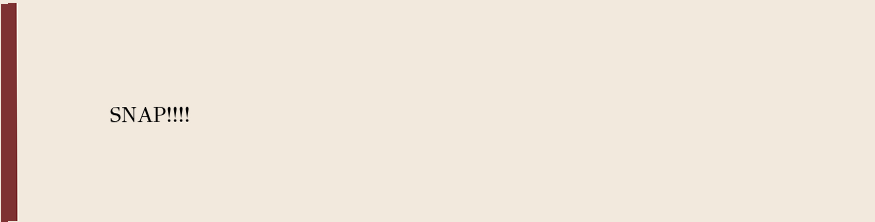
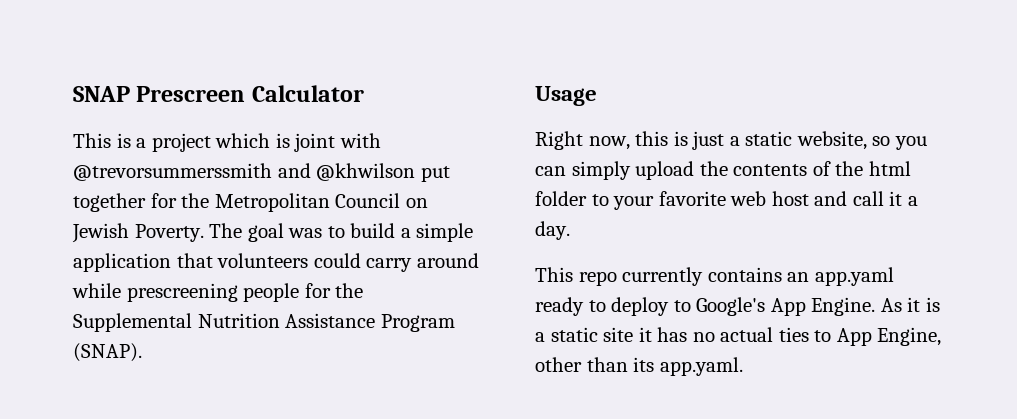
[109,105,191,123] SNAP!!!! -> [73,85,364,102] [73,133,381,152] [73,163,450,182] [73,193,428,212] [72,223,474,243] [73,253,479,272] [72,283,364,302] [73,313,455,332] [73,343,142,362] [535,86,597,106] [535,131,927,150] [535,161,911,180] [535,191,918,210] [535,221,570,240] [535,267,894,286] [535,297,940,316] [535,327,942,346] [535,357,743,376] SNAP Prescreen Calculator // This is a project which is joint with @trevorsummerssmith and @khwilson put together for the Metropolitan Council on Jewish Poverty. The goal was to build a simple application that volunteers could carry around while prescreening people for the Supplemental Nutrition Assistance Program (SNAP). // Usage // Right now, this is just a static website, so you can simply upload the contents of the html folder to your favorite web host and call it a day. // This repo currently contains an app.yaml ready to deploy to Google's App Engine. As it is a static site it has no actual ties to App Engine, other than its app.yaml.

